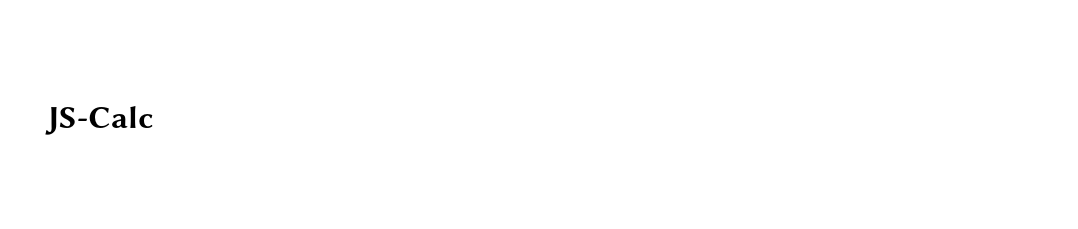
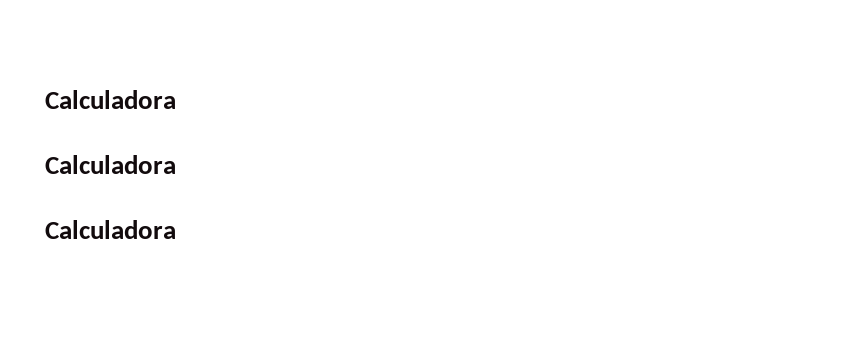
[45,106,153,135] JS-Calc -> [45,90,176,109] [45,155,176,174] [45,220,176,239] Calculadora // Calculadora // Calculadora

